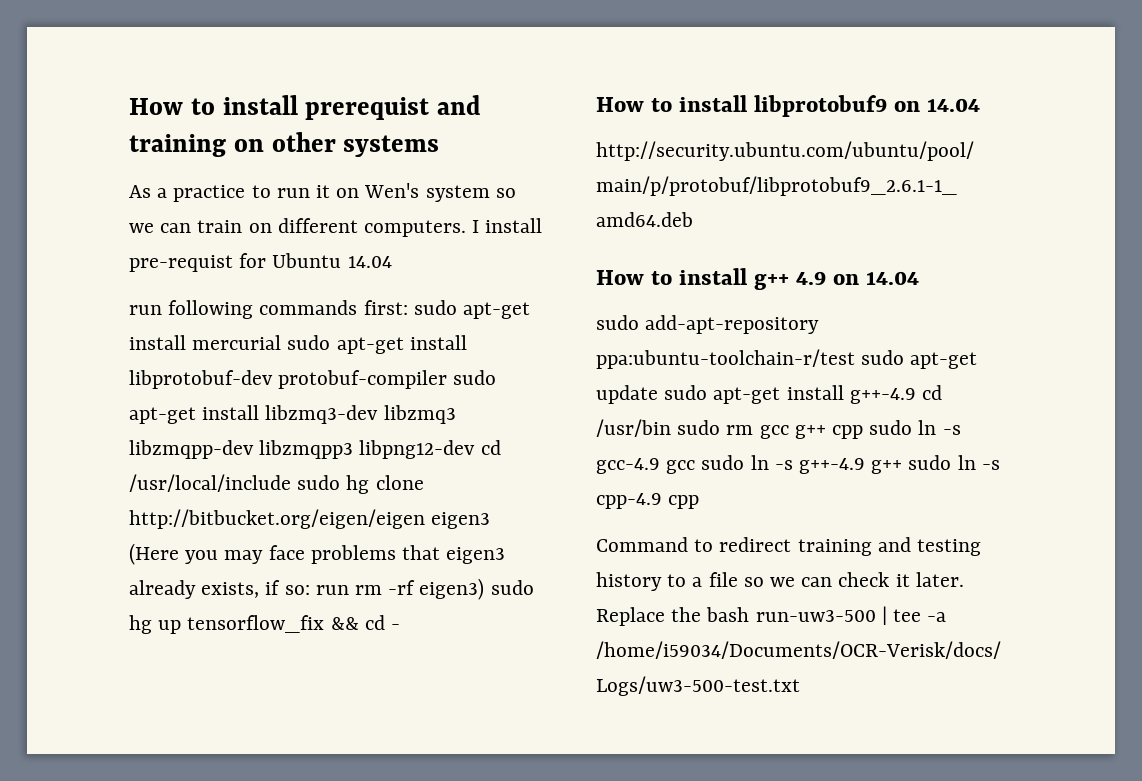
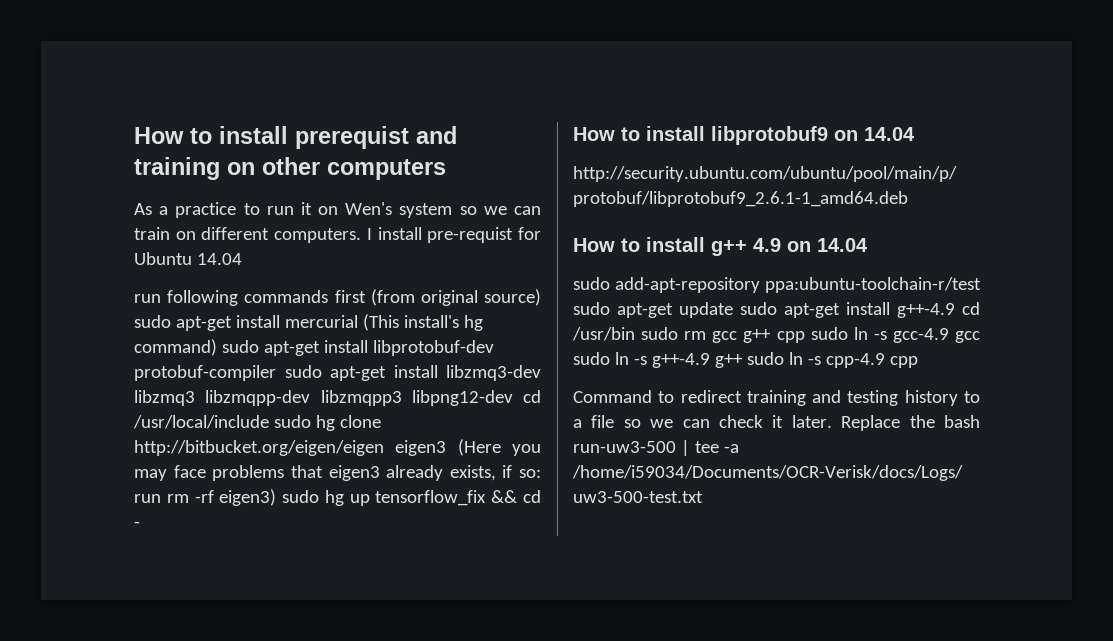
[343,135,440,157] systems -> [327,159,446,180] computers
[363,300,531,319] [129,335,282,350] first: sudo apt-get install mercurial -> [334,289,541,306] [134,314,483,331] [134,339,217,356] first (from original source) sudo apt-get install mercurial (This install's hg command)

